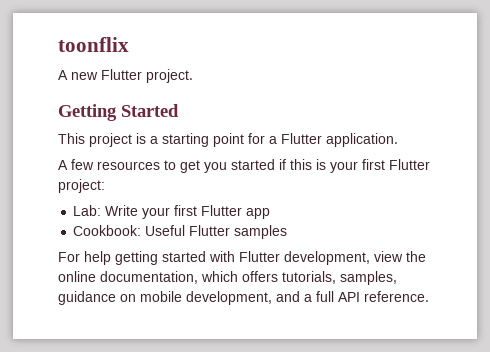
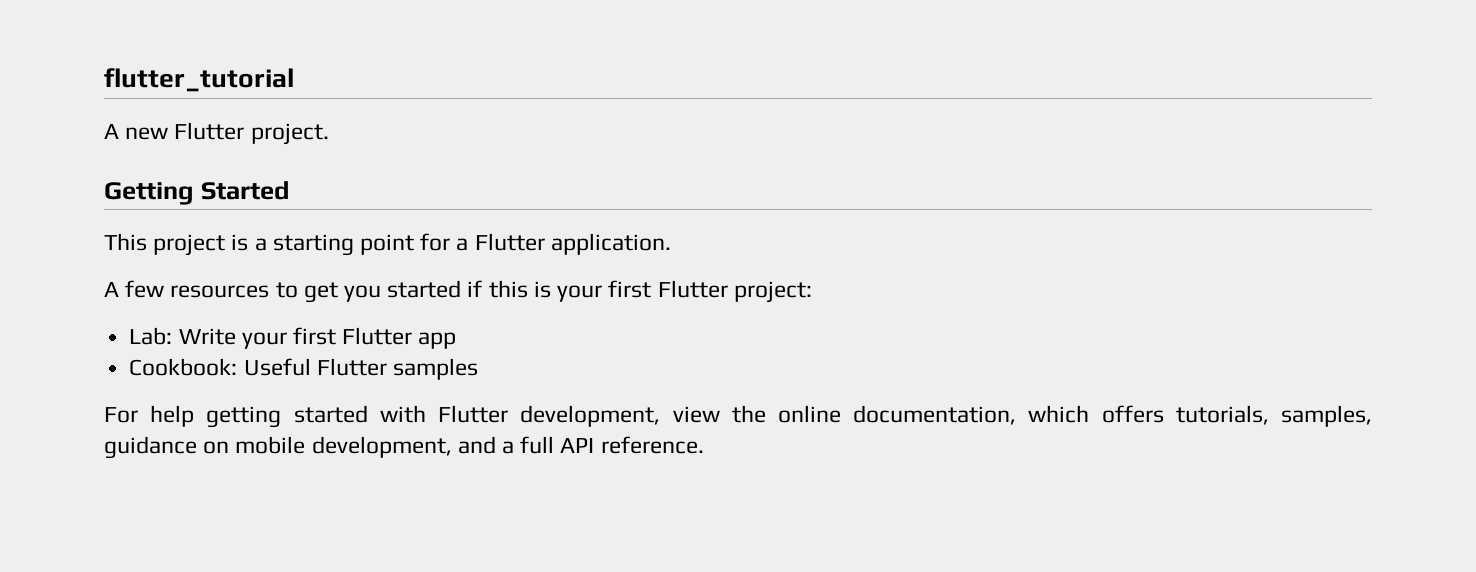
[58,37,129,52] toonflix -> [104,68,294,92] flutter_tutorial

